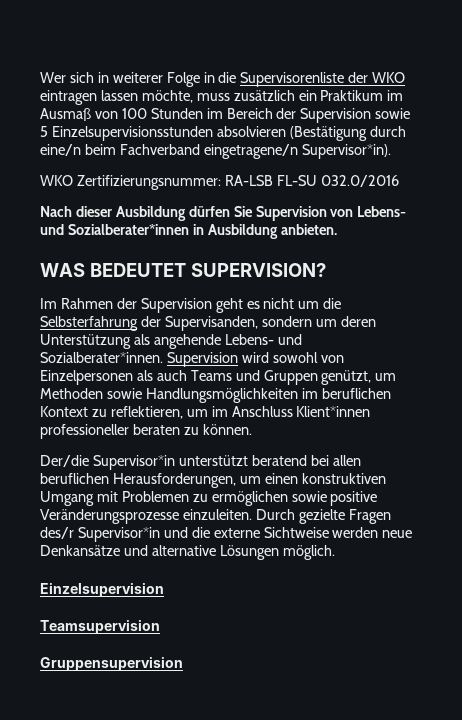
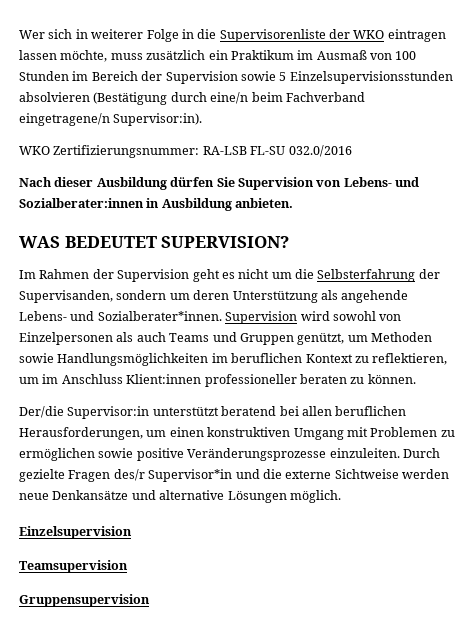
[301,144,391,159] Supervisor*in). -> [113,113,203,126] Supervisor:in).
[67,224,189,235] Sozialberater*innen -> [19,198,144,208] Sozialberater:innen
[296,406,371,417] Klient*innen -> [126,374,202,384] Klient:innen
[92,455,175,470] Supervisor*in -> [67,406,150,419] Supervisor:in

